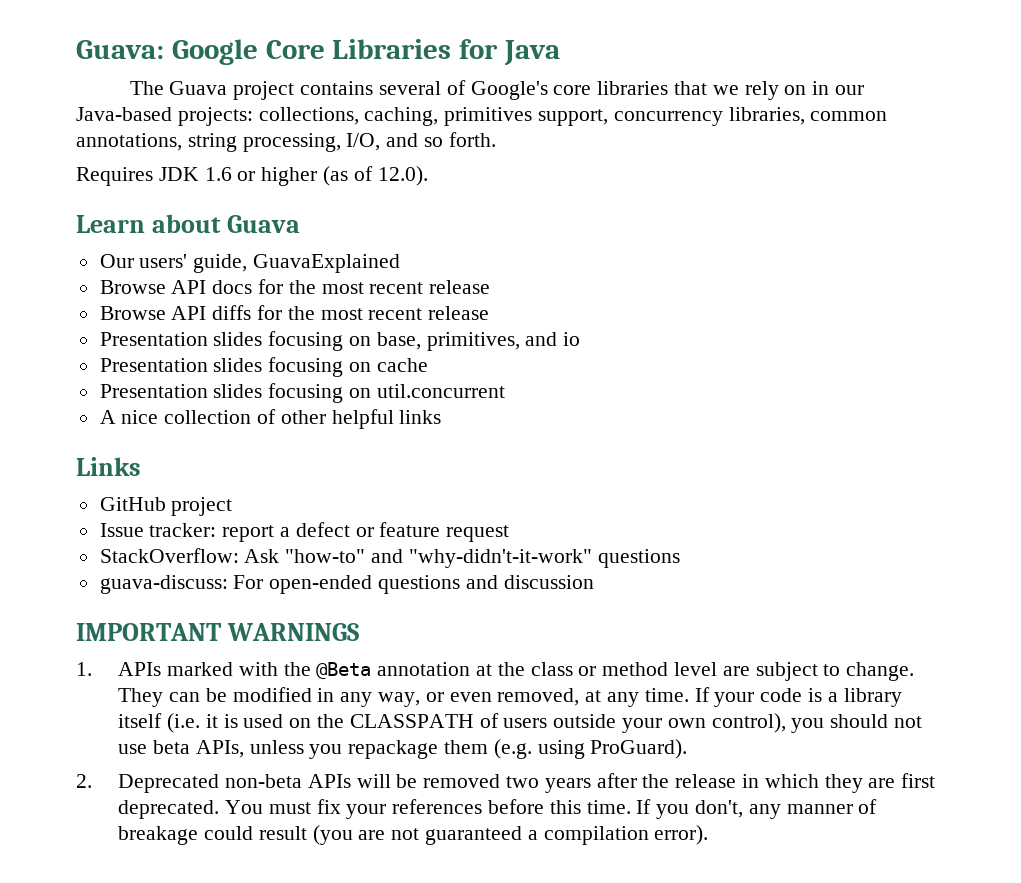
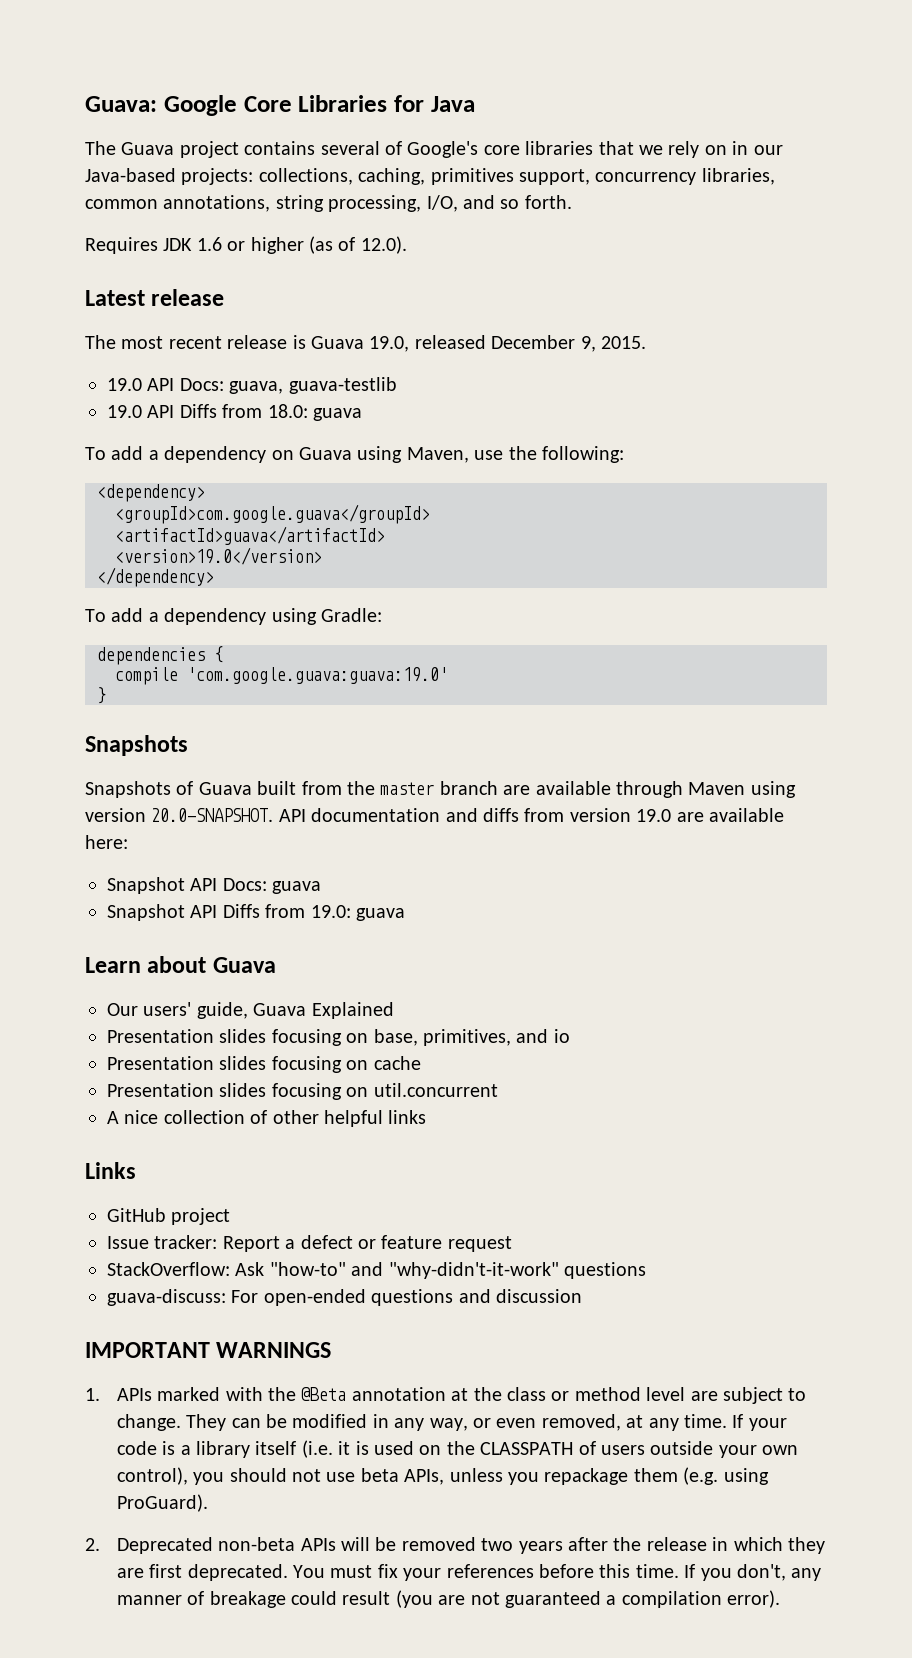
(428, 176) none -> [85,289,225,306] [85,335,646,352] [107,377,397,394] [107,404,362,421] [85,446,624,463] [97,484,205,502] [115,504,430,524] [115,526,385,545] [115,547,322,565] [97,567,214,587] [85,608,382,625] [97,646,223,665] [115,667,448,685] [97,687,106,704] [85,735,188,756] [85,781,796,798] [85,808,784,822] [85,835,128,849] [107,877,322,894] [107,904,405,921] // Latest release // The most recent release is Guava 19.0, released December 9, 2015. // 19.0 API Docs: guava, guava-testlib // 19.0 API Diffs from 18.0: guava // To add a dependency on Guava using Maven, use the following: // <dependency> // <groupId>com.google.guava</groupId> // <artifactId>guava</artifactId> // <version>19.0</version> // </dependency> // To add a dependency using Gradle: // dependencies { // compile 'com.google.guava:guava:19.0' // } // Snapshots // Snapshots of Guava built from the master branch are available through Maven using version 20.0-SNAPSHOT. API documentation and diffs from version 19.0 are available here: // Snapshot API Docs: guava // Snapshot API Diffs from 19.0: guava
[253,254,401,273] [99,279,491,294] [99,305,490,320] GuavaExplained // Browse API docs for the most recent release // Browse API diffs for the most recent release -> [253,1002,394,1019] Guava Explained
[222,525,275,542] report -> [222,1236,280,1252] Report

